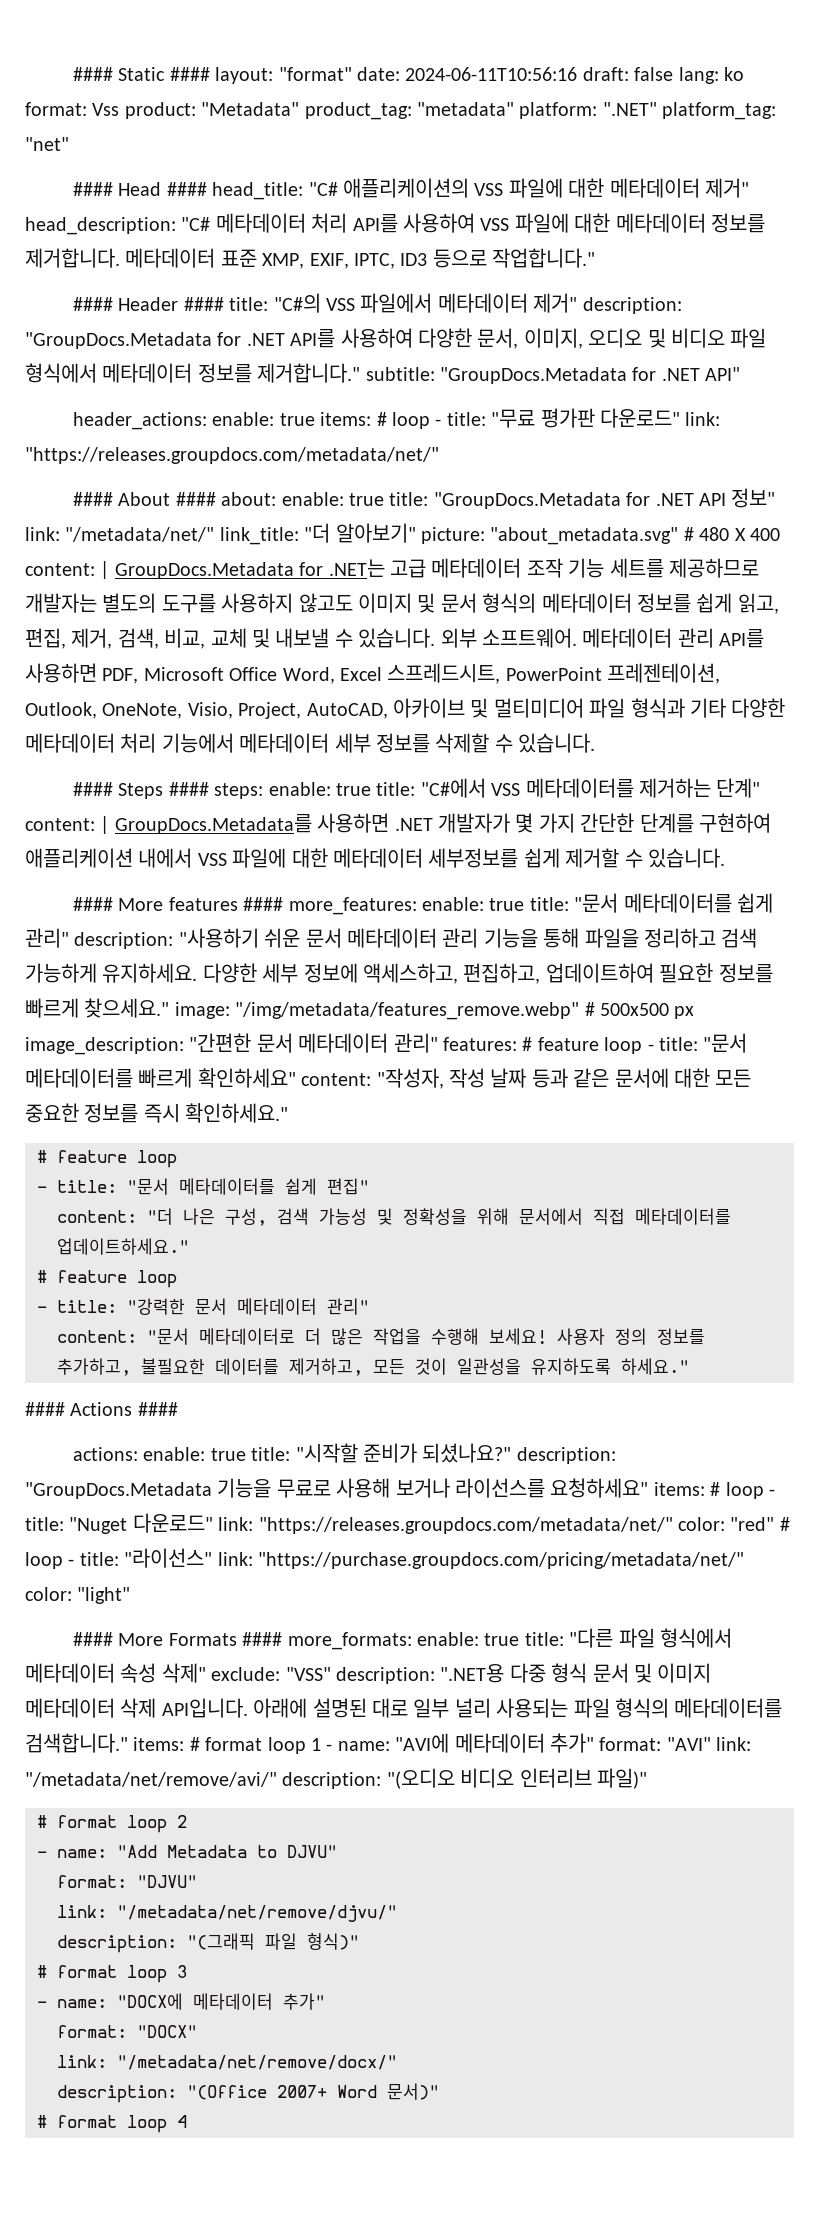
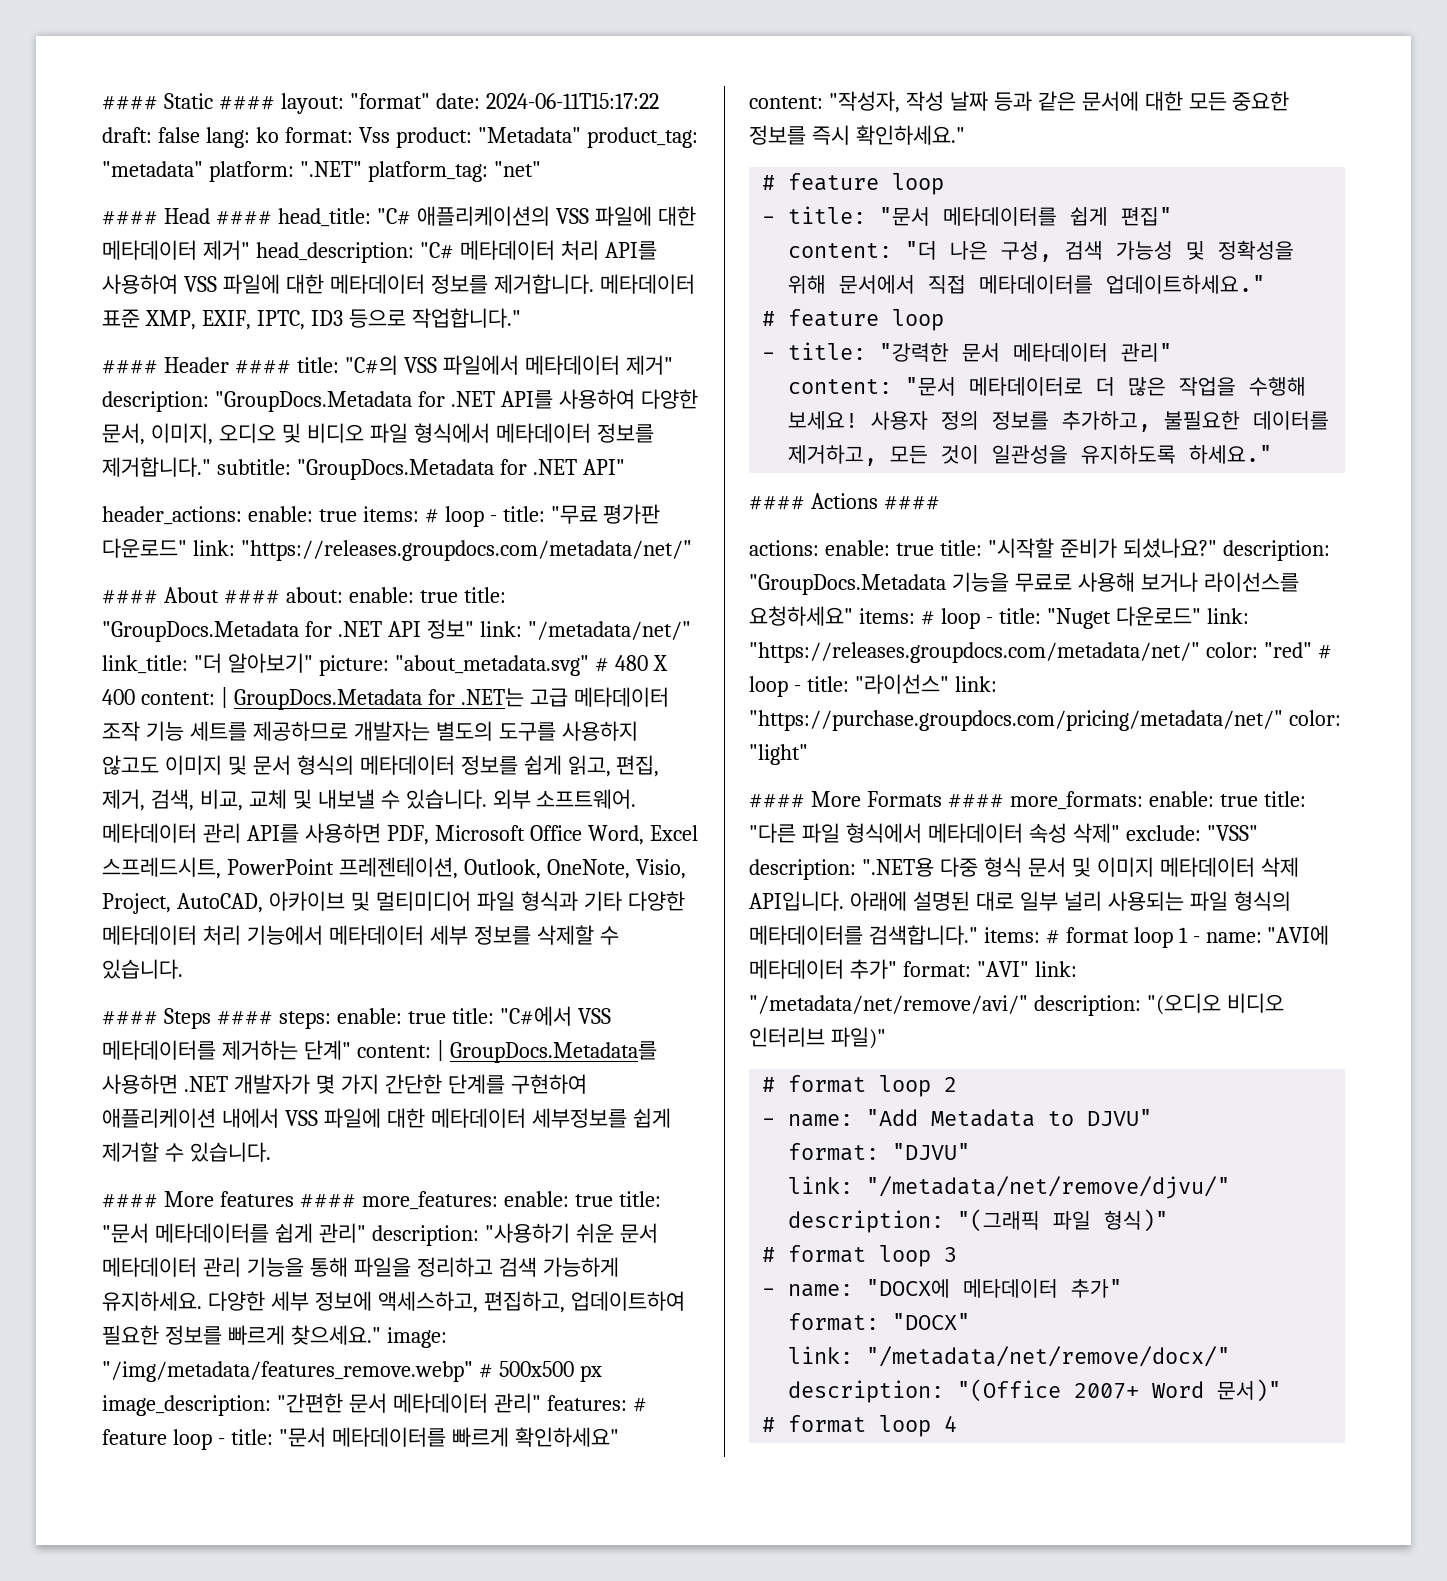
[405,67,578,81] 2024-06-11T10:56:16 -> [485,93,659,109] 2024-06-11T15:17:22

